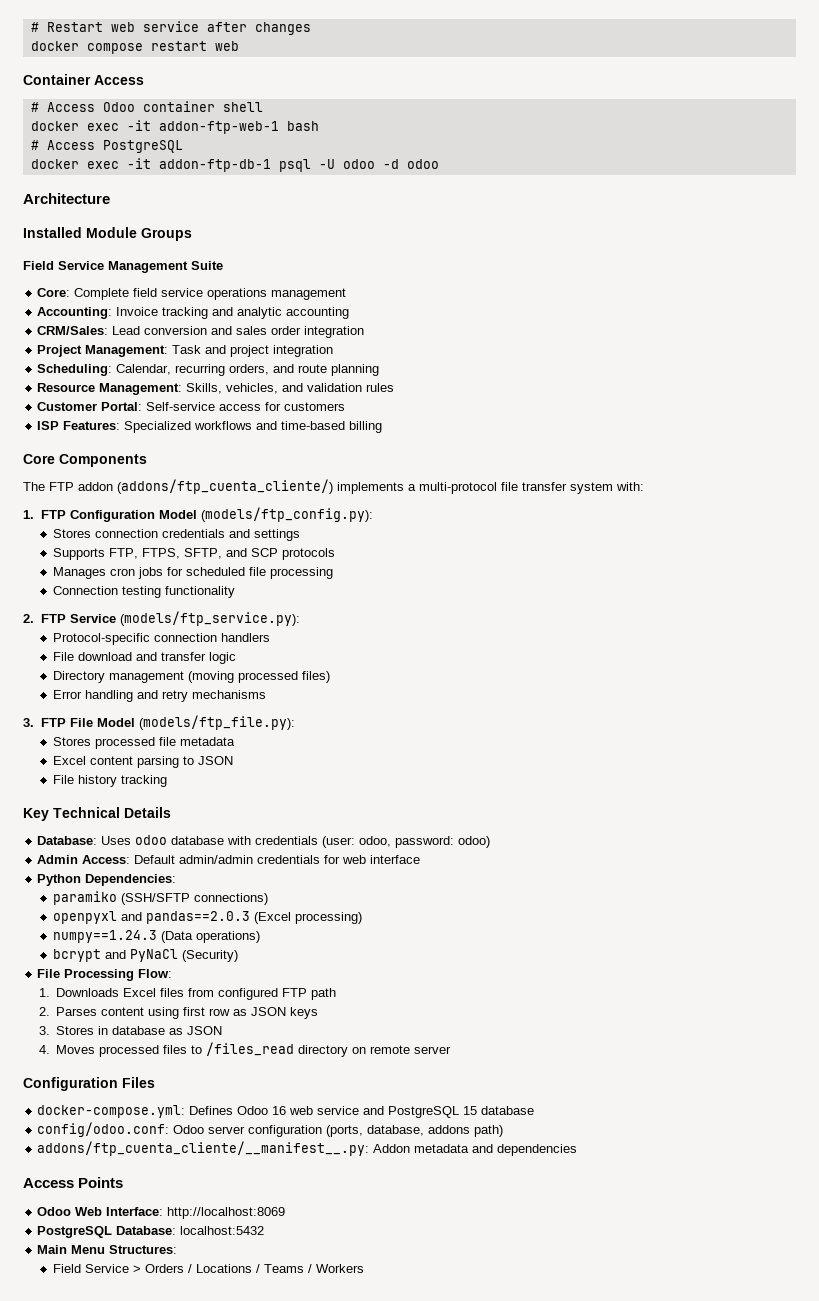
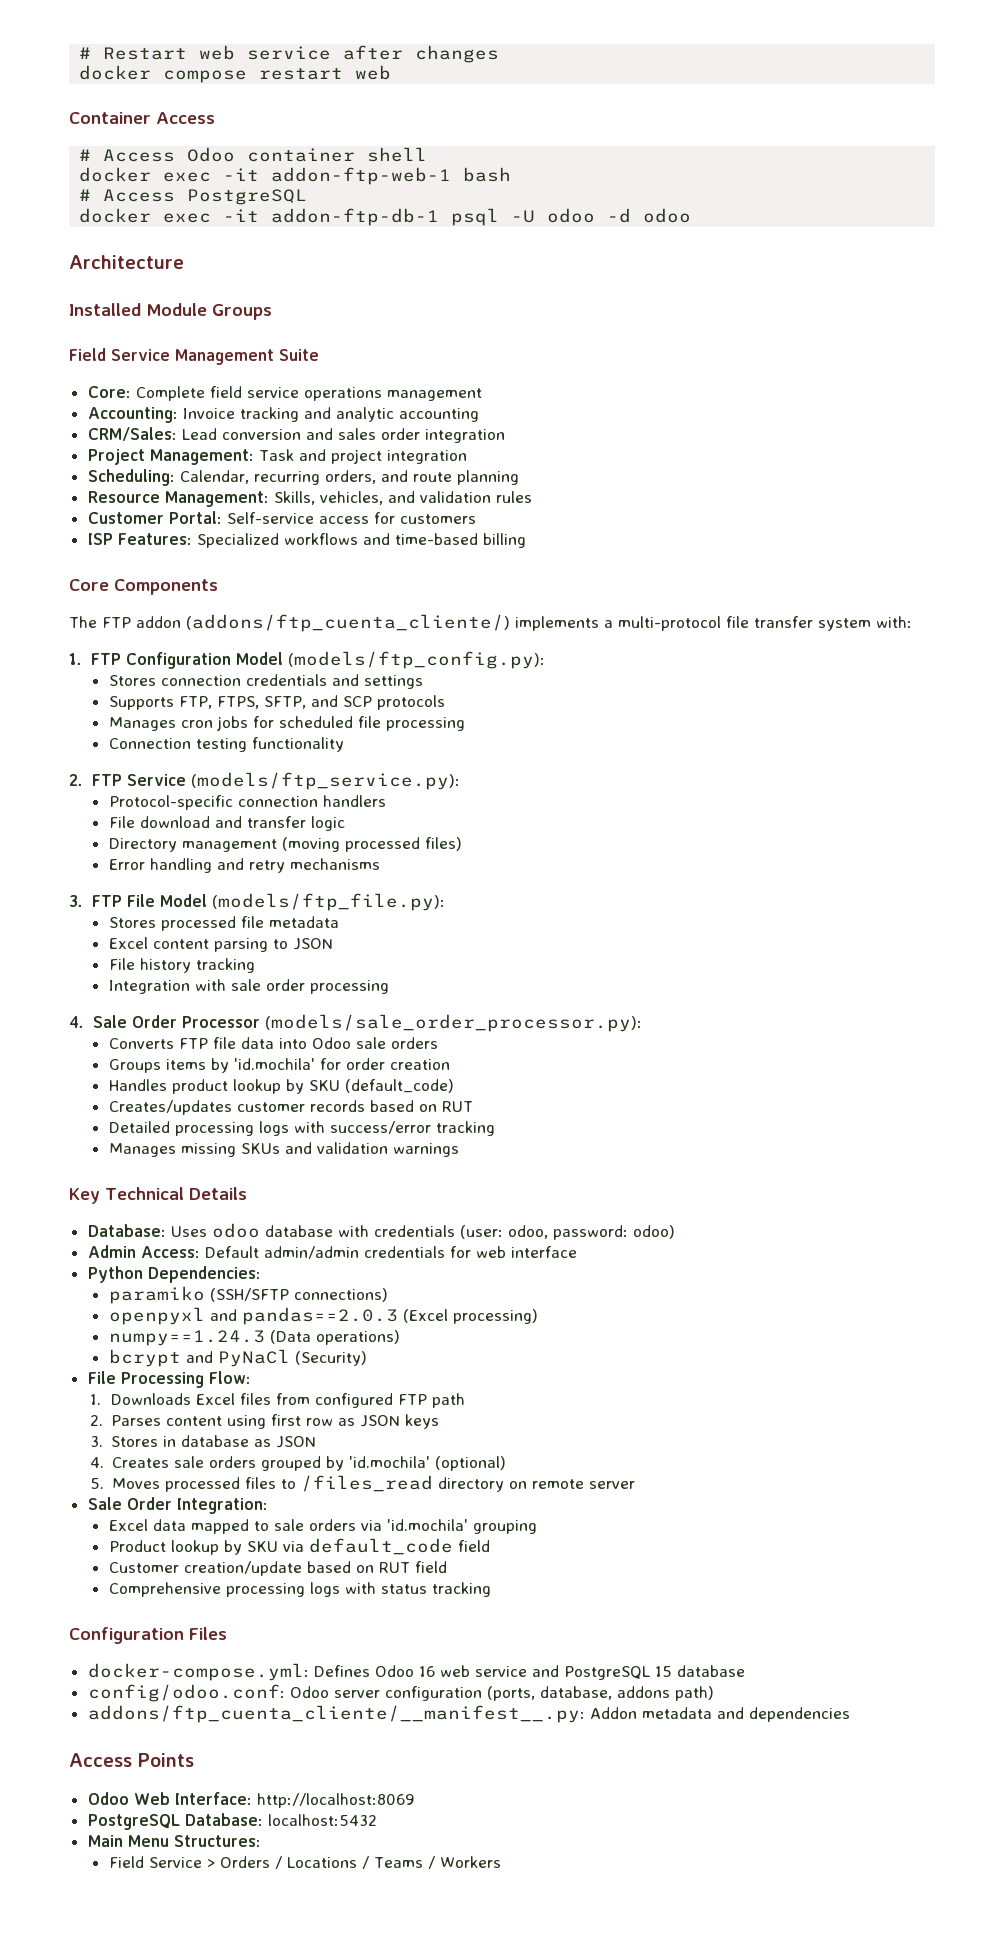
(168, 781) none -> [108,979,389,994] [69,1014,642,1032] [108,1037,438,1049] [108,1058,450,1073] [108,1079,454,1094] [108,1100,473,1115] [108,1121,495,1136] [108,1142,459,1157] // Integration with sale order processing // 4. Sale Order Processor (models/sale_order_processor.py): // Converts FTP file data into Odoo sale orders // Groups items by 'id.mochila' for order creation // Handles product lookup by SKU (default_code) // Creates/updates customer records based on RUT // Detailed processing logs with success/error tracking // Manages missing SKUs and validation warnings
(50, 1049) none -> [112,1456,507,1471] [89,1478,104,1489] Creates sale orders grouped by 'id.mochila' (optional) // 5.
(452, 1050) none -> [87,1497,268,1514] [108,1519,537,1534] [108,1538,490,1555] [108,1561,447,1576] [108,1582,491,1597] // Sale Order Integration: // Excel data mapped to sale orders via 'id.mochila' grouping // Product lookup by SKU via default_code field // Customer creation/update based on RUT field // Comprehensive processing logs with status tracking

